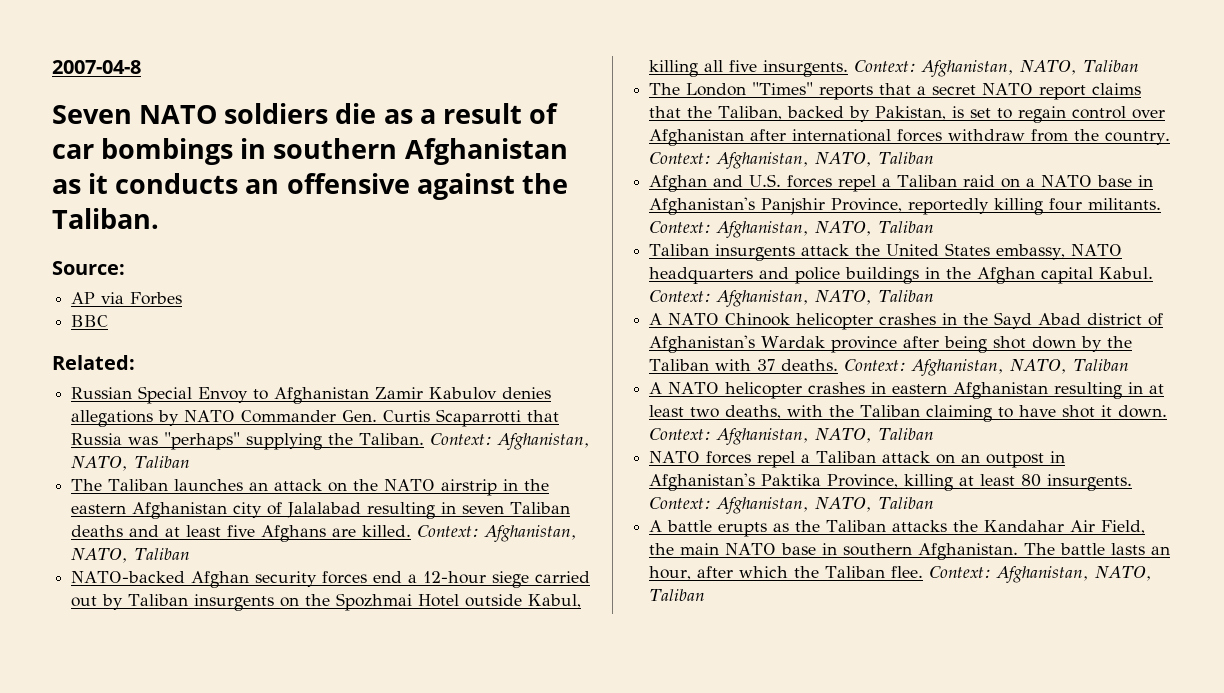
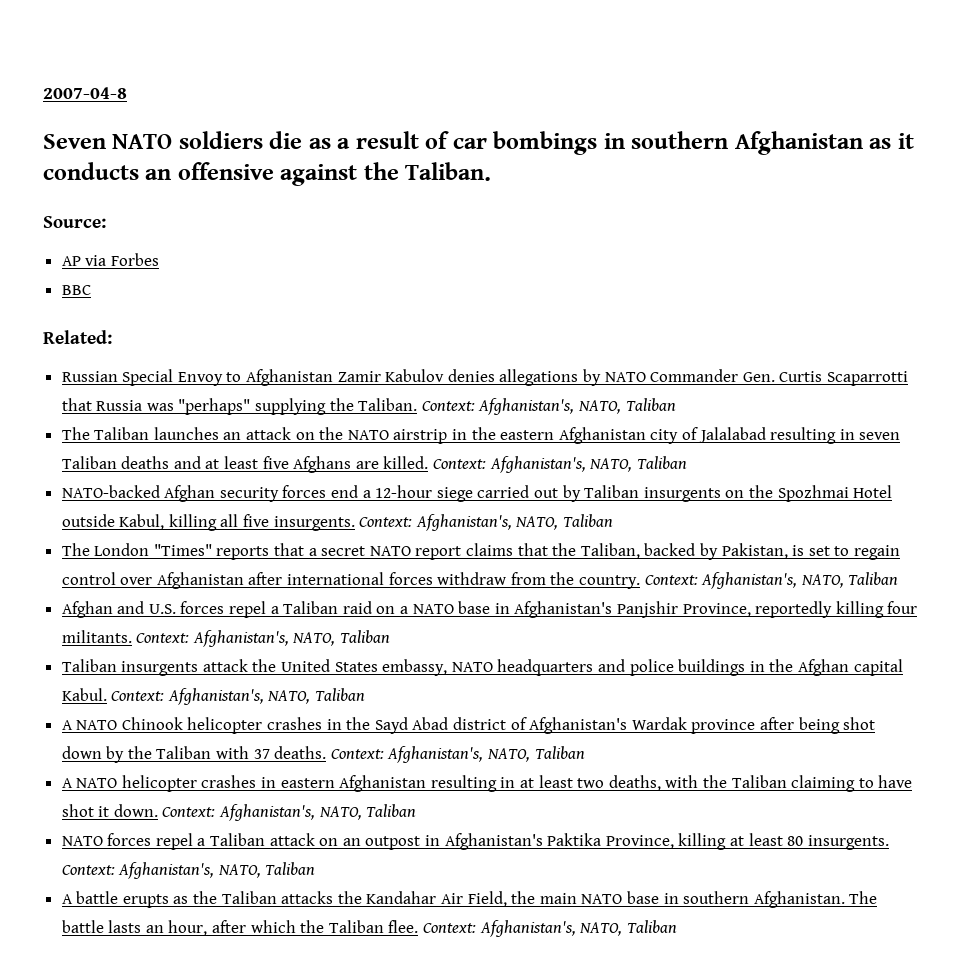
[497,433,591,450] Afghanistan, -> [478,398,575,415] Afghanistan's,
[484,525,578,542] Afghanistan, -> [489,456,586,473] Afghanistan's,
[921,60,1015,77] Afghanistan, -> [415,514,512,531] Afghanistan's,
[716,152,810,169] Afghanistan, -> [701,572,798,589] Afghanistan's,
[716,221,810,238] Afghanistan, -> [192,630,289,647] Afghanistan's,
[716,290,810,307] Afghanistan, -> [167,688,264,705] Afghanistan's,
[911,359,1005,376] Afghanistan, -> [387,746,484,763] Afghanistan's,
[716,428,810,445] Afghanistan, -> [219,804,316,821] Afghanistan's,
[716,497,810,514] Afghanistan, -> [118,862,215,879] Afghanistan's,
[996,566,1090,583] Afghanistan, -> [479,920,576,937] Afghanistan's,

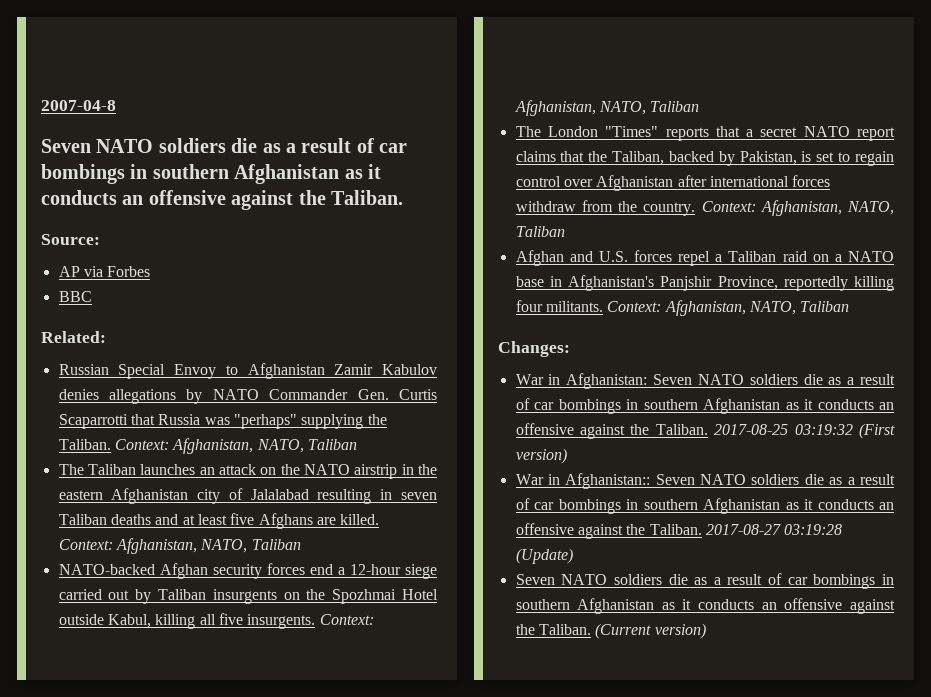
[478,398,575,415] Afghanistan's, -> [172,438,254,454] Afghanistan,
[489,456,586,473] Afghanistan's, -> [115,538,197,554] Afghanistan,
[415,514,512,531] Afghanistan's, -> [514,100,596,116] Afghanistan,
[701,572,798,589] Afghanistan's, -> [760,200,842,216] Afghanistan,
[192,630,391,647] [61,659,903,676] [61,688,366,705] [61,717,876,734] [61,746,585,763] [61,775,913,792] [61,804,417,821] [61,833,889,850] [61,862,316,879] [61,891,878,908] [61,920,677,937] Afghanistan's, NATO, Taliban // Taliban insurgents attack the United States embassy, NATO headquarters and police buildings in the Afghan capital Kabul. Context: Afghanistan's, NATO, Taliban // A NATO Chinook helicopter crashes in the Sayd Abad district of Afghanistan's Wardak province after being shot down by the Taliban with 37 deaths. Context: Afghanistan's, NATO, Taliban // A NATO helicopter crashes in eastern Afghanistan resulting in at least two deaths, with the Taliban claiming to have shot it down. Context: Afghanistan's, NATO, Taliban // NATO forces repel a Taliban attack on an outpost in Afghanistan's Paktika Province, killing at least 80 insurgents. Context: Afghanistan's, NATO, Taliban // A battle erupts as the Taliban attacks the Kandahar Air Field, the main NATO base in southern Afghanistan. The battle lasts an hour, after which the Taliban flee. Context: Afghanistan's, NATO, Taliban -> [664,300,850,316] [498,341,570,357] [515,373,895,389] [515,398,894,414] [515,423,895,439] [515,448,567,464] [515,473,895,489] [515,498,894,514] [515,523,843,539] [515,548,573,564] [515,573,894,589] [515,598,895,614] [515,623,706,639] Afghanistan, NATO, Taliban // Changes: // War in Afghanistan: Seven NATO soldiers die as a result of car bombings in southern Afghanistan as it conducts an offensive against the Taliban. 2017-08-25 03:19:32 (First version) // War in Afghanistan:: Seven NATO soldiers die as a result of car bombings in southern Afghanistan as it conducts an offensive against the Taliban. 2017-08-27 03:19:28 (Update) // Seven NATO soldiers die as a result of car bombings in southern Afghanistan as it conducts an offensive against the Taliban. (Current version)

